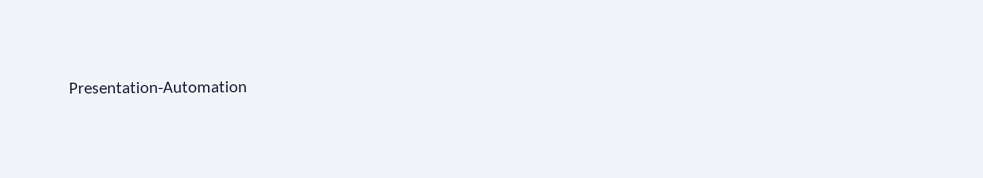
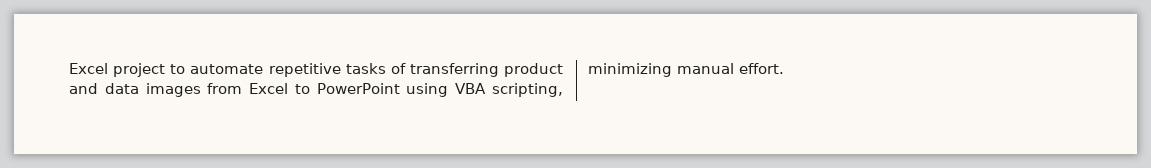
[68,81,248,94] Presentation-Automation -> [69,63,563,77] [69,83,563,97] [588,63,784,77] Excel project to automate repetitive tasks of transferring product and data images from Excel to PowerPoint using VBA scripting, minimizing manual effort.

